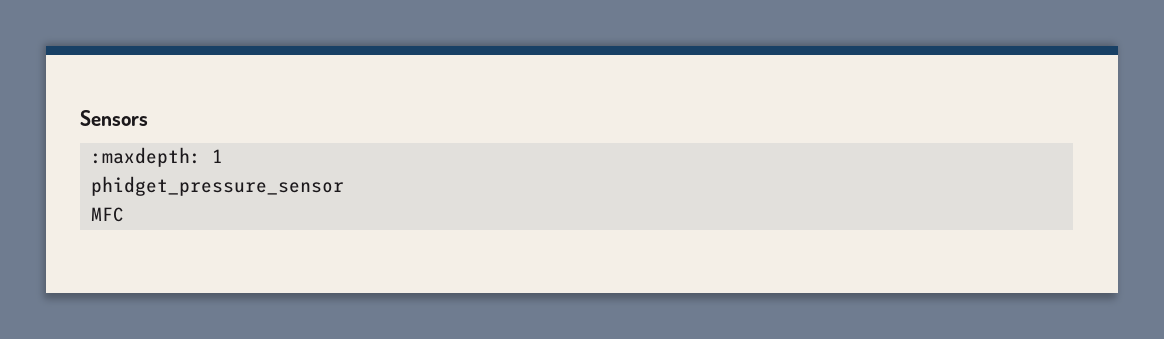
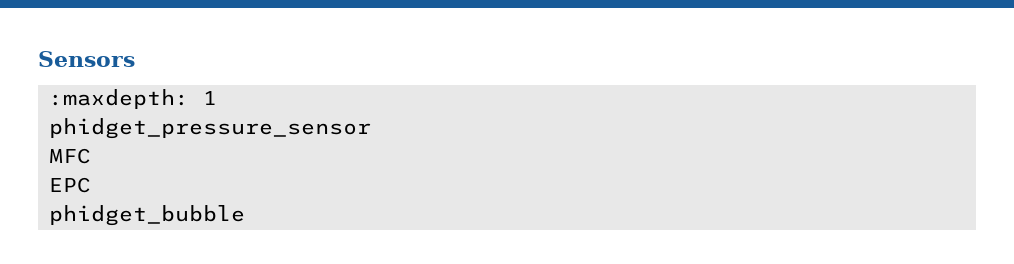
(125, 214) none -> [49,177,92,193] [49,205,246,226] // EPC // phidget_bubble

